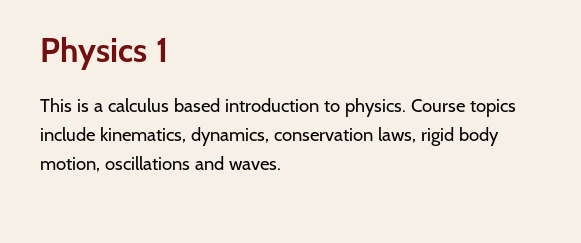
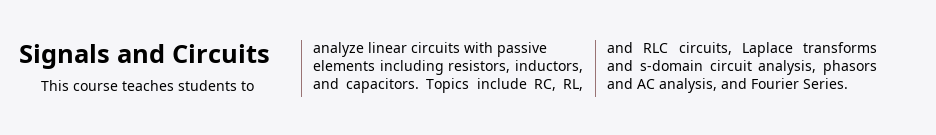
[40,37,169,70] [40,98,516,117] [40,127,499,146] [40,156,281,172] Physics 1 // This is a calculus based introduction to physics. Course topics include kinematics, dynamics, conservation laws, rigid body motion, oscillations and waves. -> [19,44,270,69] [41,80,255,91] [313,42,547,57] [313,60,583,75] [313,78,583,93] [607,42,877,57] [607,60,877,75] [607,78,848,93] Signals and Circuits // This course teaches students to analyze linear circuits with passive elements including resistors, inductors, and capacitors. Topics include RC, RL, and RLC circuits, Laplace transforms and s-domain circuit analysis, phasors and AC analysis, and Fourier Series.

